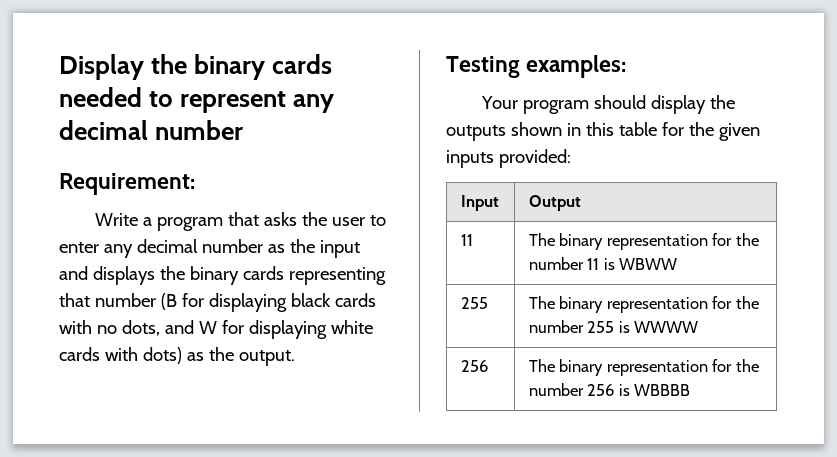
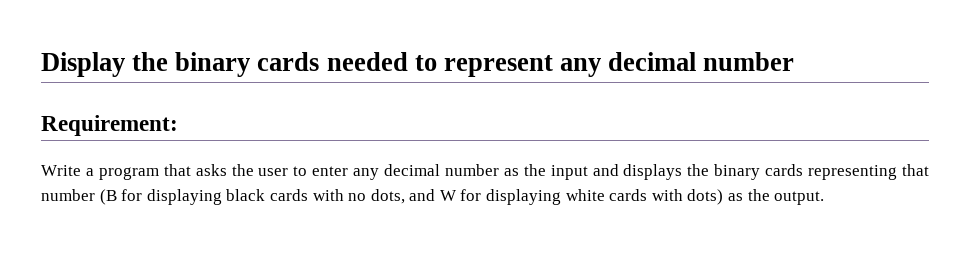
[446,55,627,78] [481,95,736,114] [446,122,760,141] [446,149,571,168] [460,195,499,211] [528,195,581,211] [460,234,473,246] [528,233,759,250] [528,257,678,270] [460,297,488,309] [528,296,759,313] [528,320,699,333] [460,360,488,372] [528,359,759,376] [528,383,691,396] // Testing examples: // Your program should display the outputs shown in this table for the given inputs provided: // Input | Output // 11 | The binary representation for the number 11 is WBWW // 255 | The binary representation for the number 255 is WWWW // 256 | The binary representation for the number 256 is WBBBB -> (825, 198) none

